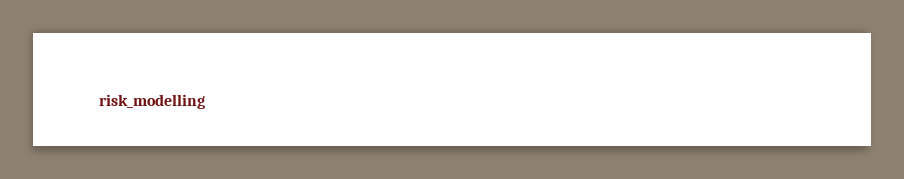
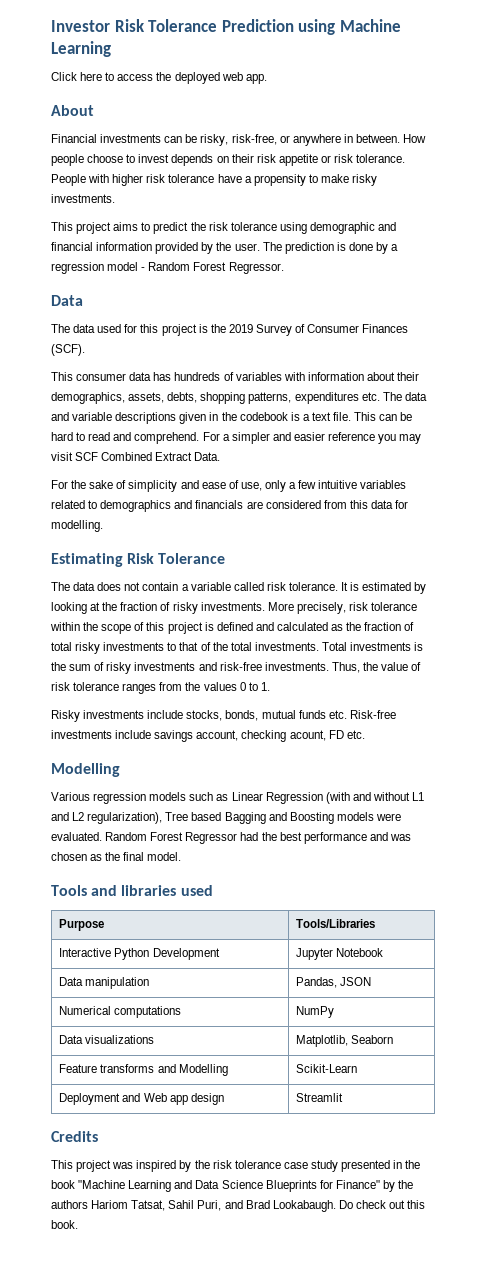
[99,94,205,109] risk_modelling -> [51,19,401,35] [51,41,111,57] [51,72,267,84] [51,105,94,116] [51,134,427,146] [51,154,406,166] [51,174,378,186] [51,194,115,203] [51,222,397,234] [51,242,399,254] [51,262,284,274] [51,295,83,306] [51,324,409,336] [51,344,85,356] [51,372,420,381] [51,392,427,404] [51,412,413,424] [51,432,422,444] [51,452,221,461] [51,480,407,492] [51,500,409,512] [51,520,103,532] [51,553,226,567] [51,582,427,594] [51,602,418,614] [50,622,415,634] [51,642,424,654] [51,662,422,674] [51,682,270,694] [51,710,396,722] [51,730,365,742] [51,763,120,777] [51,792,425,804] [51,812,401,824] [51,832,411,844] [51,852,182,861] [51,885,213,896] [59,919,105,931] [296,919,376,928] [59,948,220,960] [296,948,384,960] [59,977,150,989] [296,977,372,988] [59,1006,182,1018] [296,1006,335,1018] [59,1035,155,1044] [296,1035,394,1047] [59,1064,228,1076] [296,1064,358,1073] [59,1093,224,1105] [296,1093,344,1102] [51,1131,98,1142] [51,1160,421,1172] [51,1180,414,1192] [51,1200,426,1212] [51,1220,78,1229] Investor Risk Tolerance Prediction using Machine Learning // Click here to access the deployed web app. // About // Financial investments can be risky, risk-free, or anywhere in between. How people choose to invest depends on their risk appetite or risk tolerance. People with higher risk tolerance have a propensity to make risky investments. // This project aims to predict the risk tolerance using demographic and financial information provided by the user. The prediction is done by a regression model - Random Forest Regressor. // Data // The data used for this project is the 2019 Survey of Consumer Finances (SCF). // This consumer data has hundreds of variables with information about their demographics, assets, debts, shopping patterns, expenditures etc. The data and variable descriptions given in the codebook is a text file. This can be hard to read and comprehend. For a simpler and easier reference you may visit SCF Combined Extract Data. // For the sake of simplicity and ease of use, only a few intuitive variables related to demographics and financials are considered from this data for modelling. // Estimating Risk Tolerance // The data does not contain a variable called risk tolerance. It is estimated by looking at the fraction of risky investments. More precisely, risk tolerance within the scope of this project is defined and calculated as the fraction of total risky investments to that of the total investments. Total investments is the sum of risky investments and risk-free investments. Thus, the value of risk tolerance ranges from the values 0 to 1. // Risky investments include stocks, bonds, mutual funds etc. Risk-free investments include savings account, checking acount, FD etc. // Modelling // Various regression models such as Linear Regression (with and without L1 and L2 regularization), Tree based Bagging and Boosting models were evaluated. Random Forest Regressor had the best performance and was chosen as the final model. // Tools and libraries used // Purpose | Tools/Libraries // Interactive Python Development | Jupyter Notebook // Data manipulation | Pandas, JSON // Numerical computations | NumPy // Data visualizations | Matplotlib, Seaborn // Feature transforms and Modelling | Scikit-Learn // Deployment and Web app design | Streamlit // Credits // This project was inspired by the risk tolerance case study presented in the book "Machine Learning and Data Science Blueprints for Finance" by the authors Hariom Tatsat, Sahil Puri, and Brad Lookabaugh. Do check out this book.

